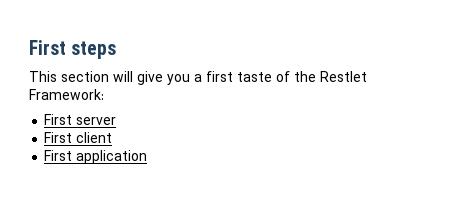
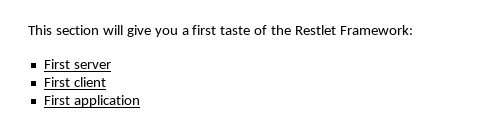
[29,40,117,59] First steps // -> (28, 30) none

